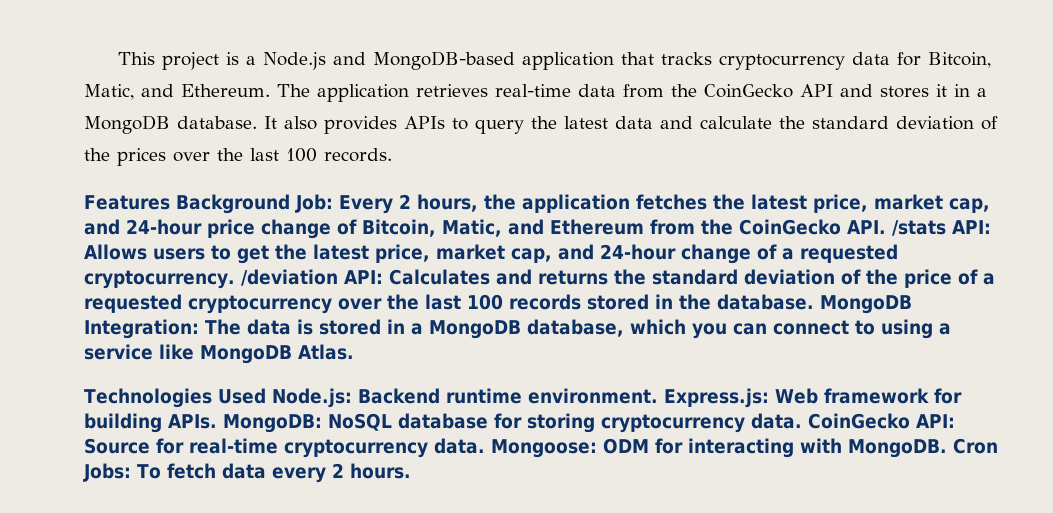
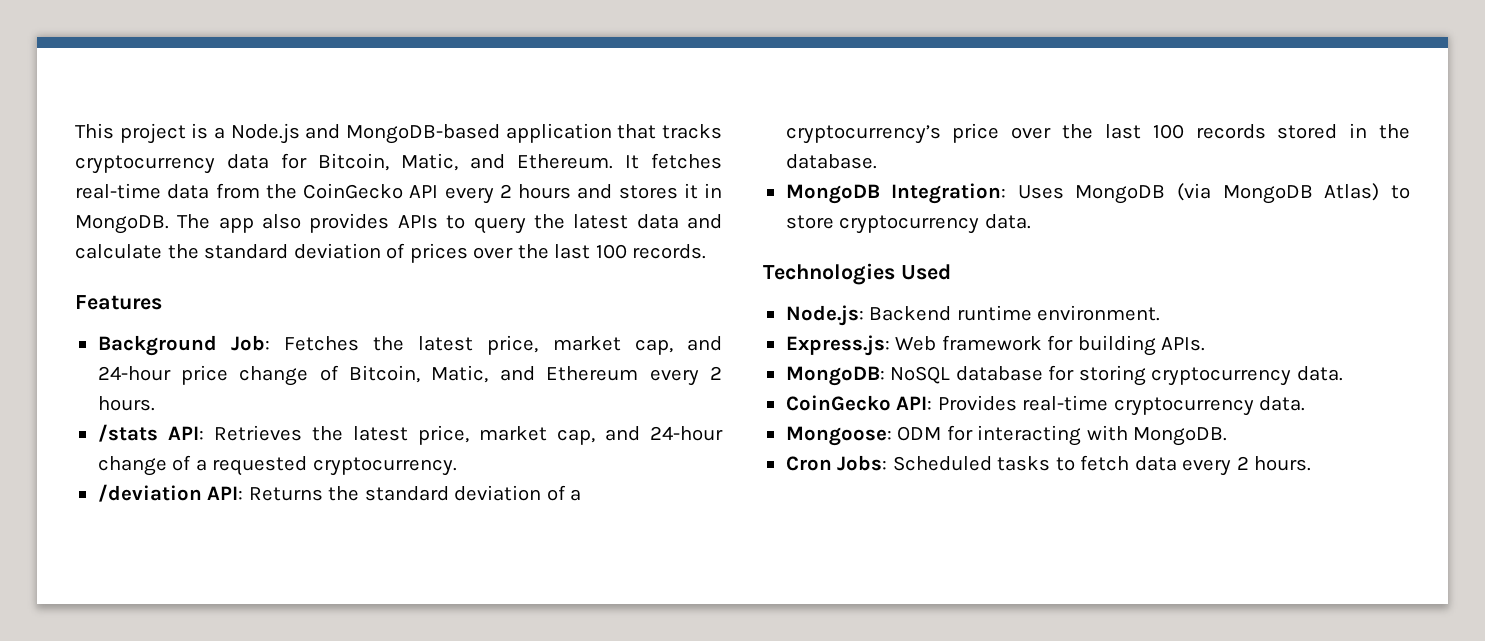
[277,84,488,102] The application retrieves -> [625,153,722,169] It fetches
(833, 90) none -> [444,184,571,204] every 2 hours
[977,88,987,97] [84,115,277,134] a MongoDB database. It -> [75,214,254,234] MongoDB. The app
[84,148,110,161] the -> (406, 251) none
(170, 202) none -> (162, 302) //
[338,194,707,214] Every 2 hours, the application fetches -> [283,336,359,351] Fetches
[650,219,991,236] [84,244,269,264] from the CoinGecko API. /stats API: Allows users to get -> [649,366,722,386] [97,396,155,411] [97,424,302,442] every 2 hours. // /stats API: Retrieves
(235, 279) none -> (457, 466) //
[388,269,995,288] [84,294,332,314] Calculates and returns the standard deviation of the price of a requested cryptocurrency -> [248,485,582,501] [785,123,1000,144] Returns the standard deviation of a cryptocurrency’s price
(814, 302) none -> (877, 161) //
[205,319,951,339] [84,344,354,364] The data is stored in a MongoDB database, which you can connect to using a service like MongoDB Atlas. -> [1017,183,1410,204] [785,214,1031,234] Uses MongoDB (via MongoDB Atlas) to store cryptocurrency data.
(266, 396) none -> (951, 272) //
(658, 396) none -> (1161, 313) //
(217, 421) none -> (1206, 344) //
(802, 421) none -> (1343, 373) //
[84,438,184,454] Source for -> [937,395,1017,411] Provides
(485, 446) none -> (1306, 403) //
(947, 448) none -> (1228, 436) //
[137,464,161,479] To -> [892,456,1075,471] Scheduled tasks to

